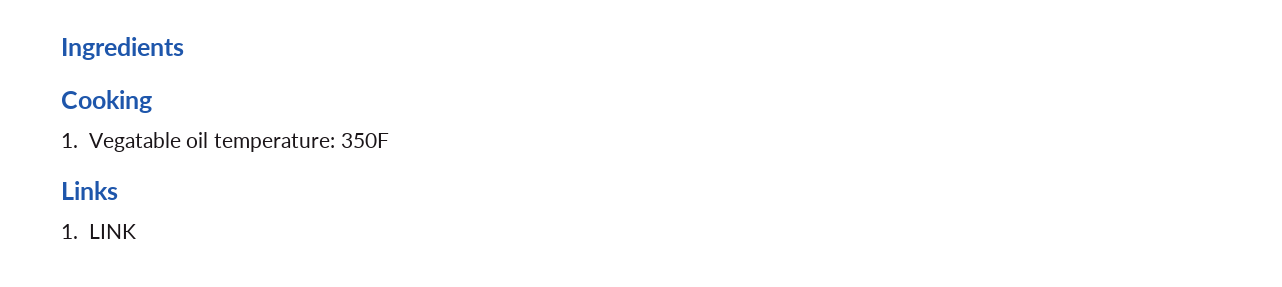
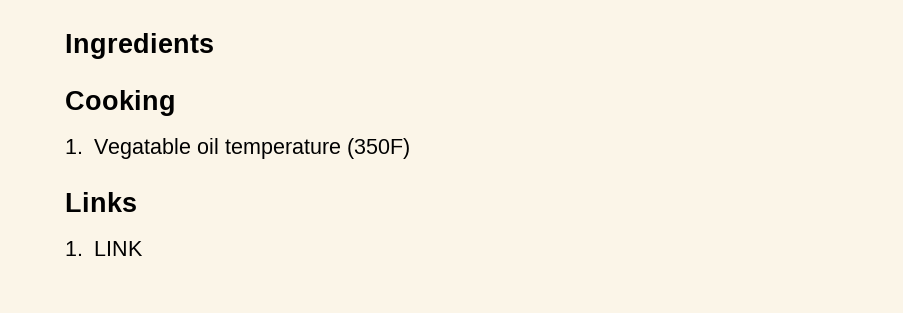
[213,133,389,152] temperature: 350F -> [224,138,410,159] temperature (350F)

